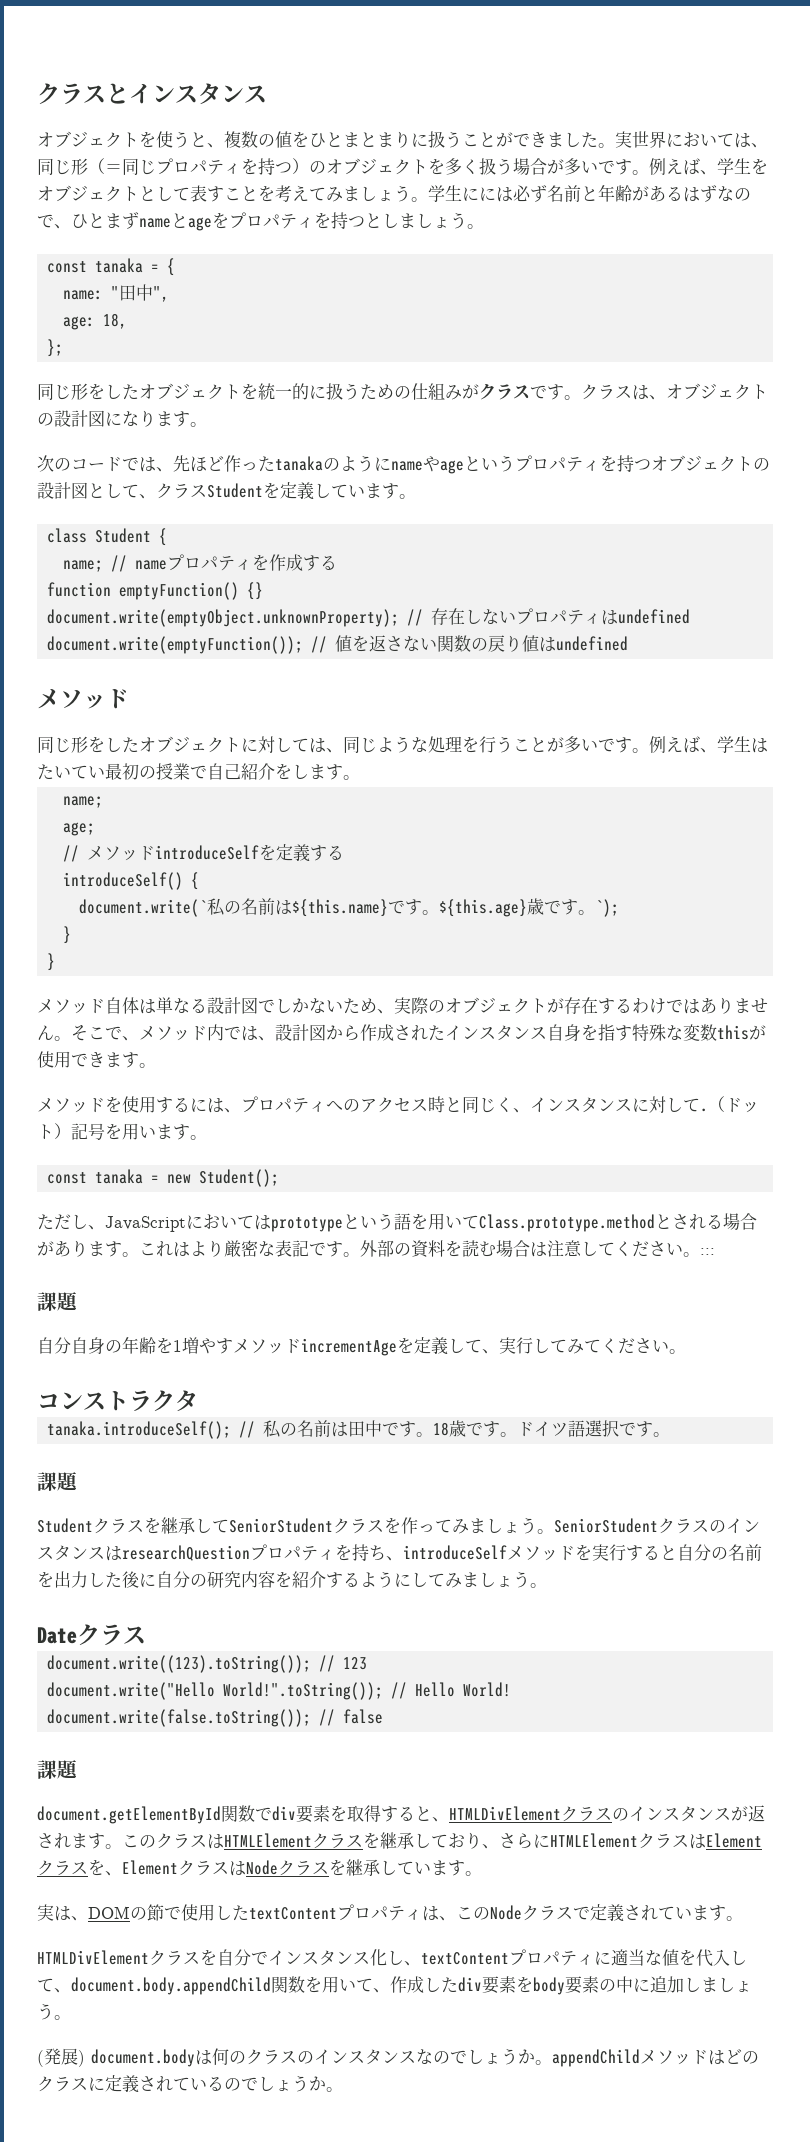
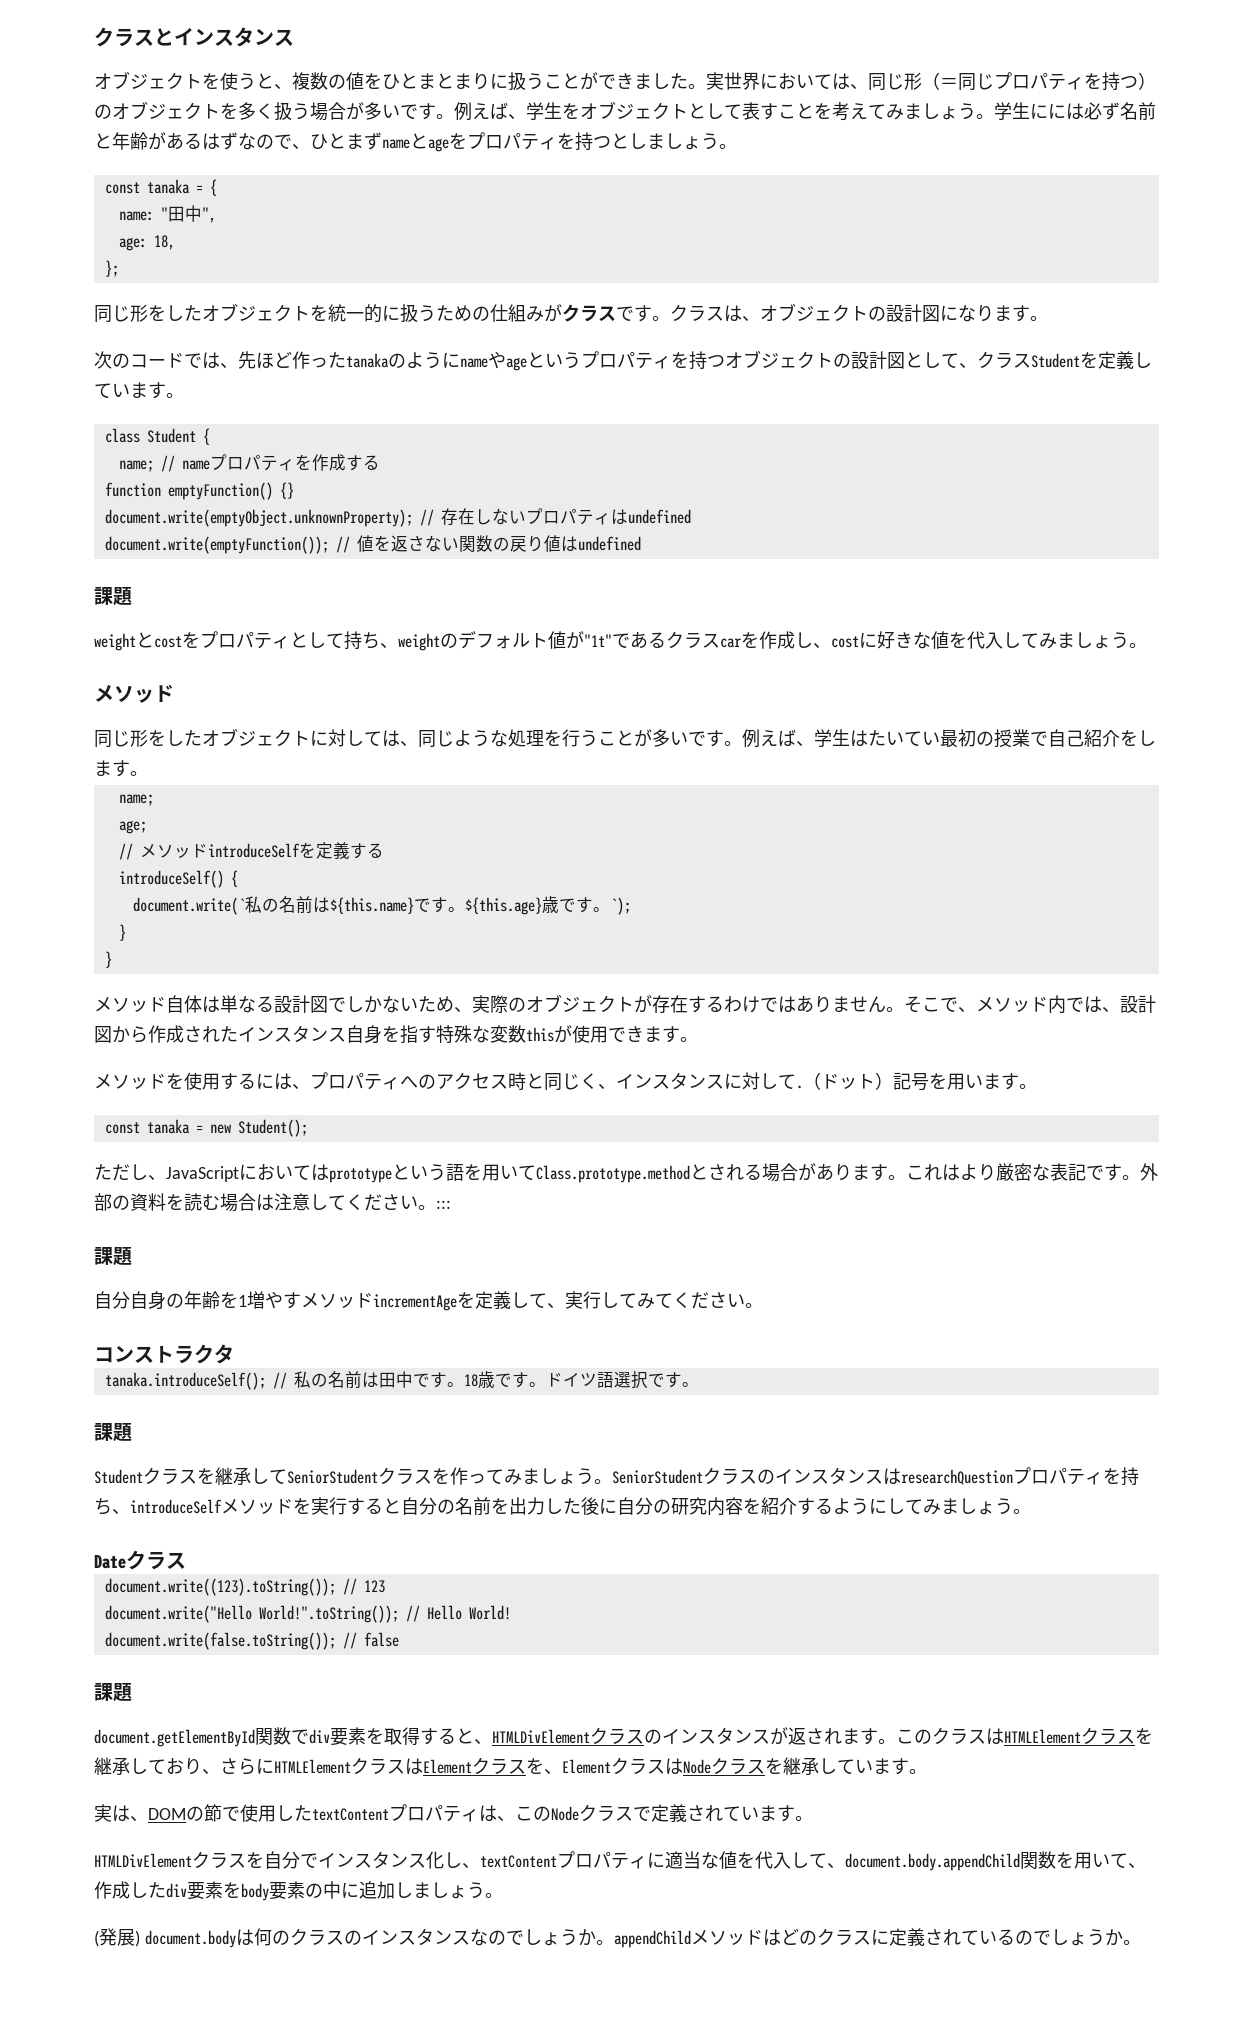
(629, 643) none -> [94,587,132,606] [94,631,1147,651] // 課題 // weightとcostをプロパティとして持ち、weightのデフォルト値が"1t"であるクラスcarを作成し、costに好きな値を代入してみましょう。

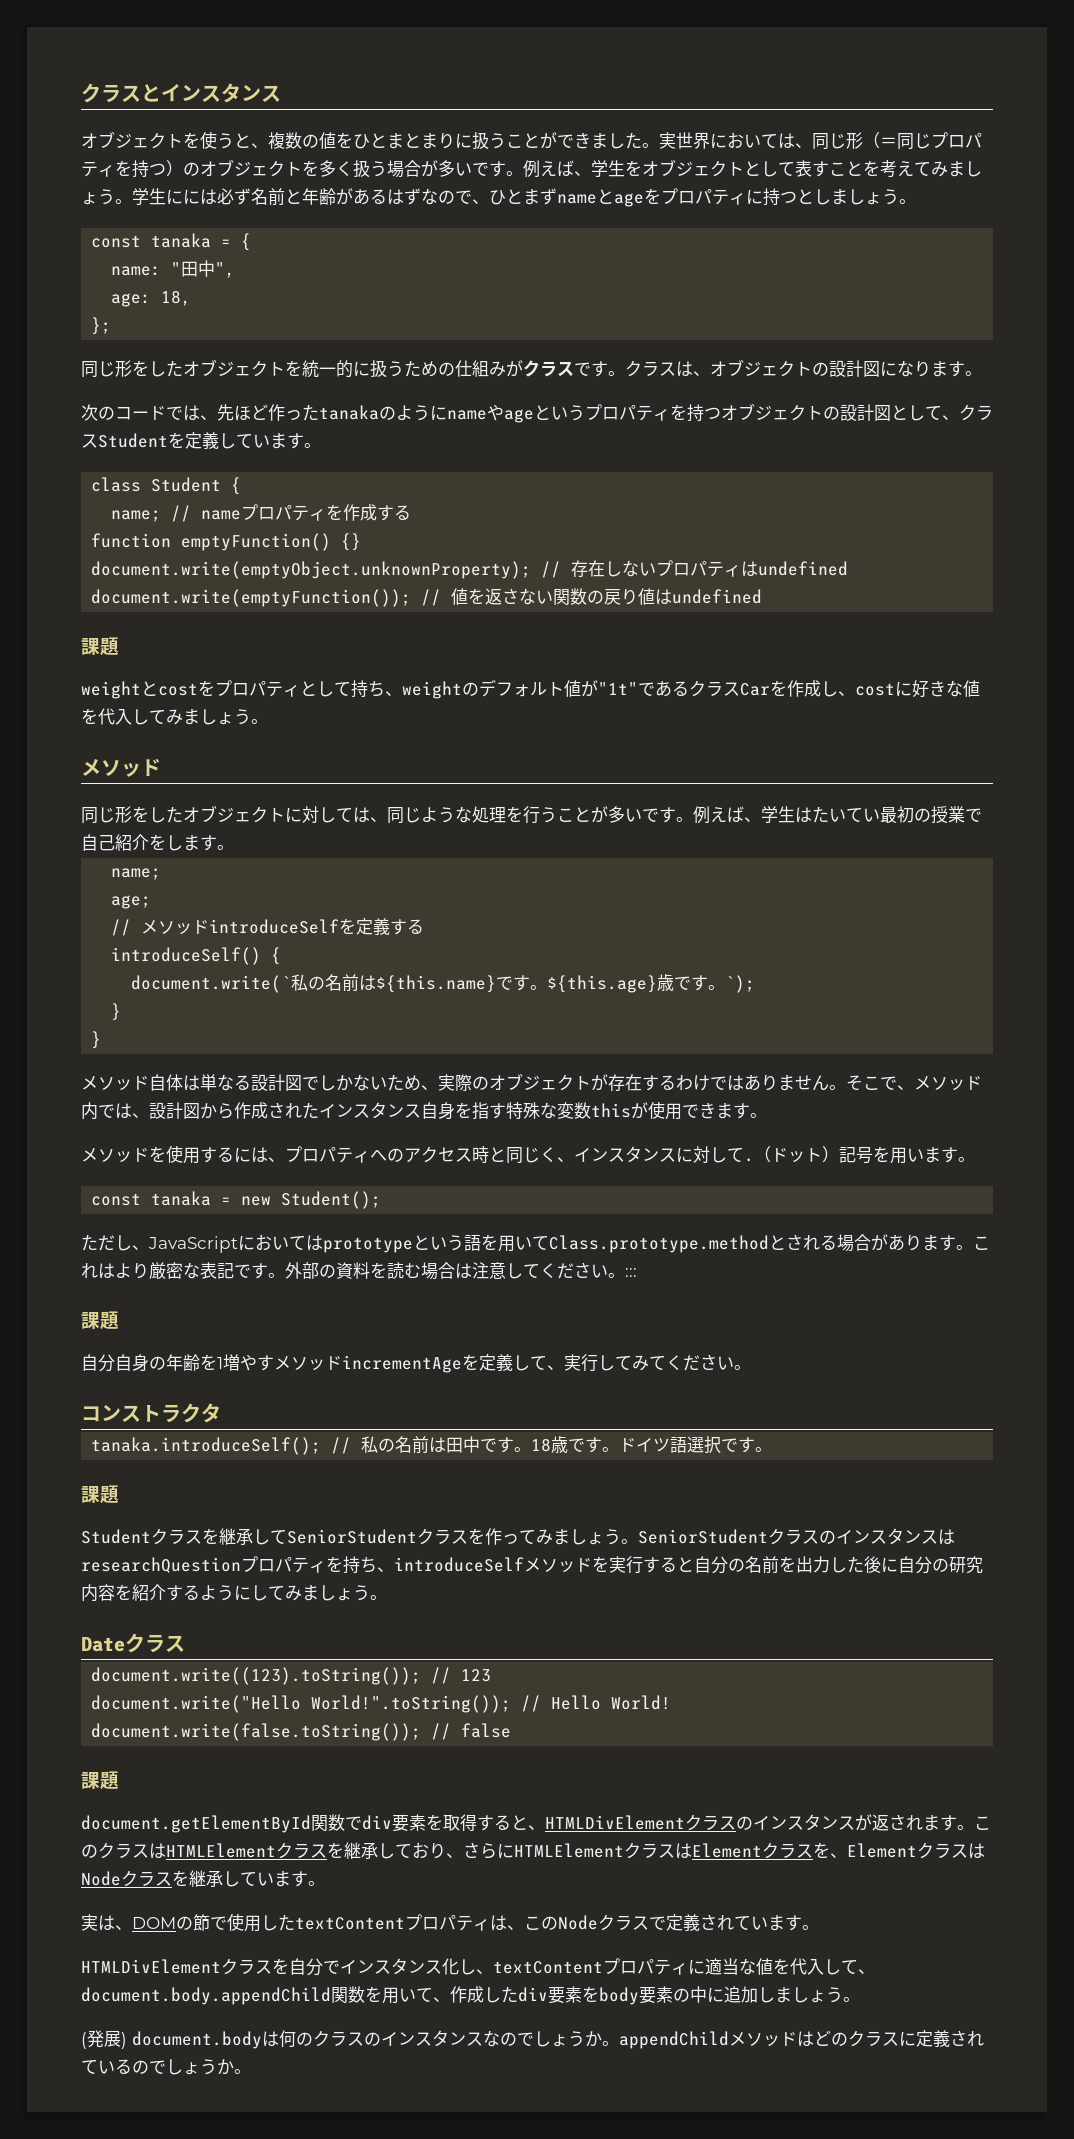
[557,133,575,149] を -> [746,189,763,205] に
[720,638,742,648] car -> [740,683,770,696] Car

